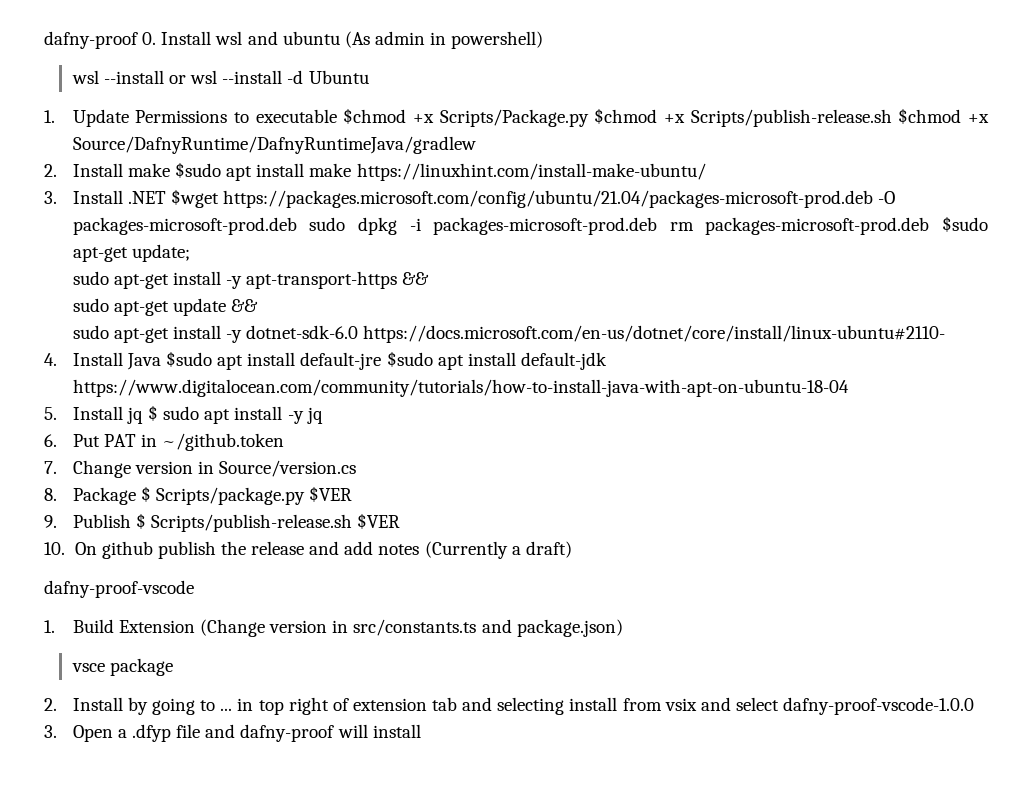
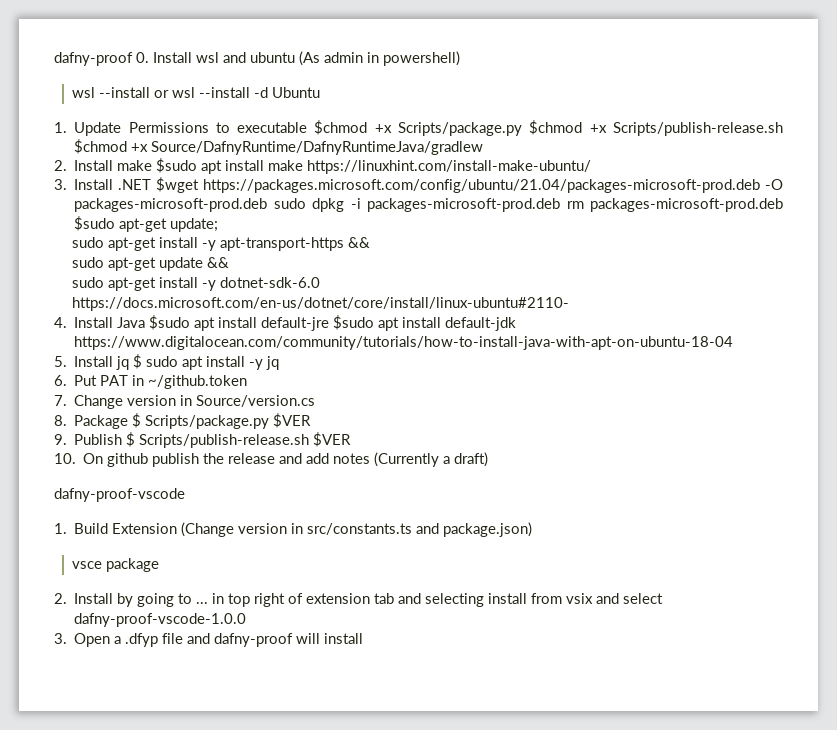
[439,109,589,127] Scripts/Package.py -> [398,122,523,136] Scripts/package.py

